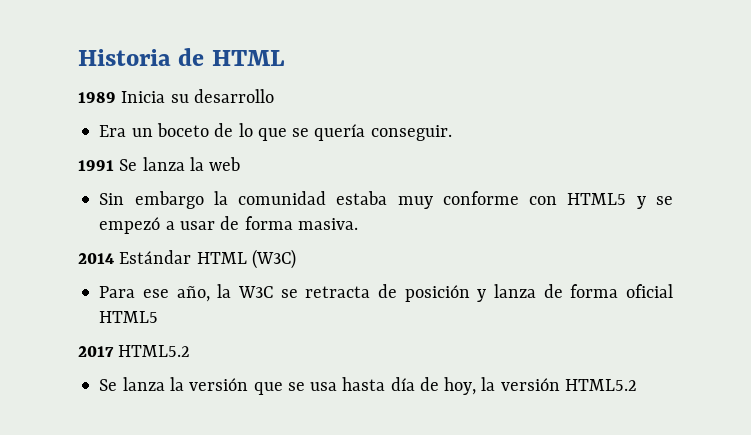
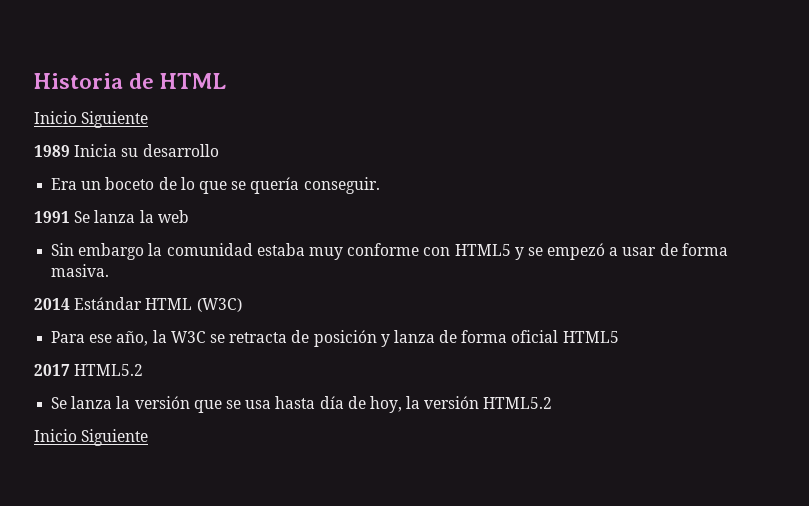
(284, 58) none -> [34,111,149,128] // Inicio Siguiente
(637, 385) none -> [34,429,149,446] // Inicio Siguiente

